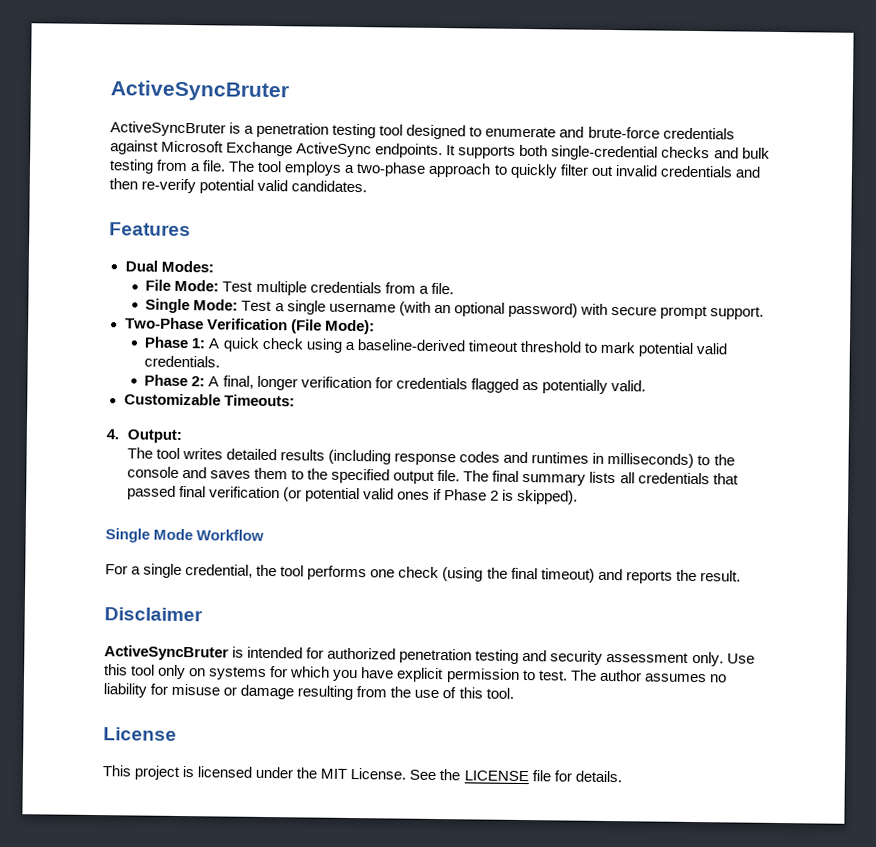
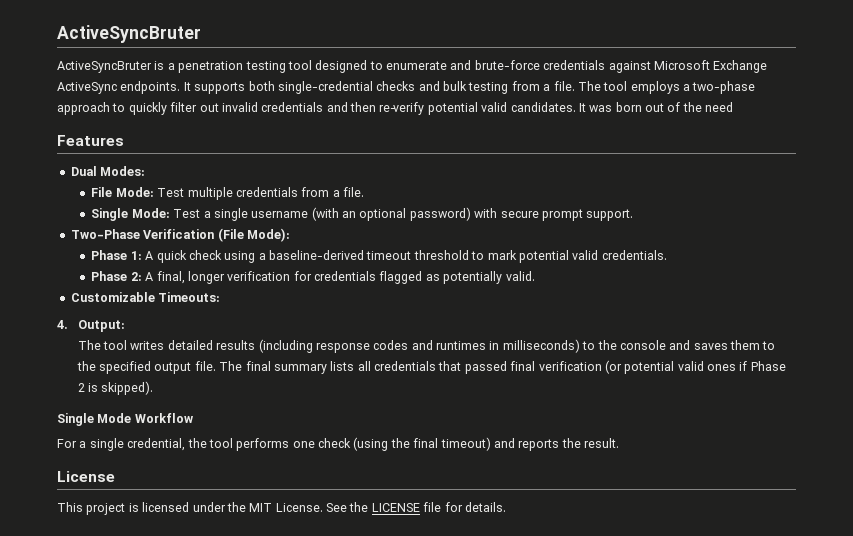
(368, 186) none -> [578,102,734,112] It was born out of the need
[104,607,203,622] [104,645,755,667] [104,664,727,683] [103,683,514,701] // Disclaimer // ActiveSyncBruter is intended for authorized penetration testing and security assessment only. Use this tool only on systems for which you have explicit permission to test. The author assumes no liability for misuse or damage resulting from the use of this tool. -> (619, 443) none

